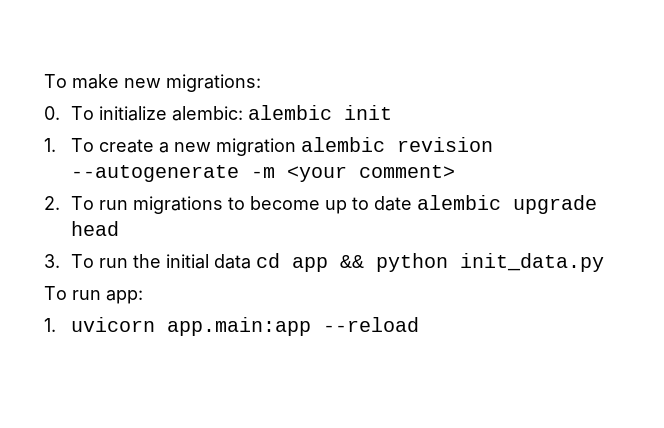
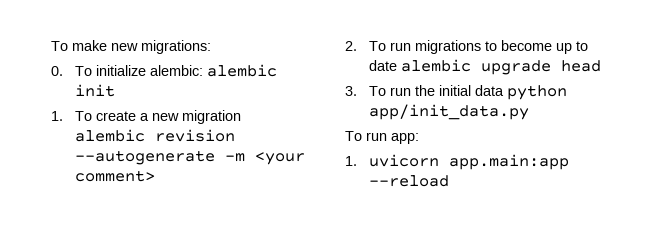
[256,253,605,272] cd app && python init_data.py -> [506,85,567,100] [368,104,529,120] python app/init_data.py

